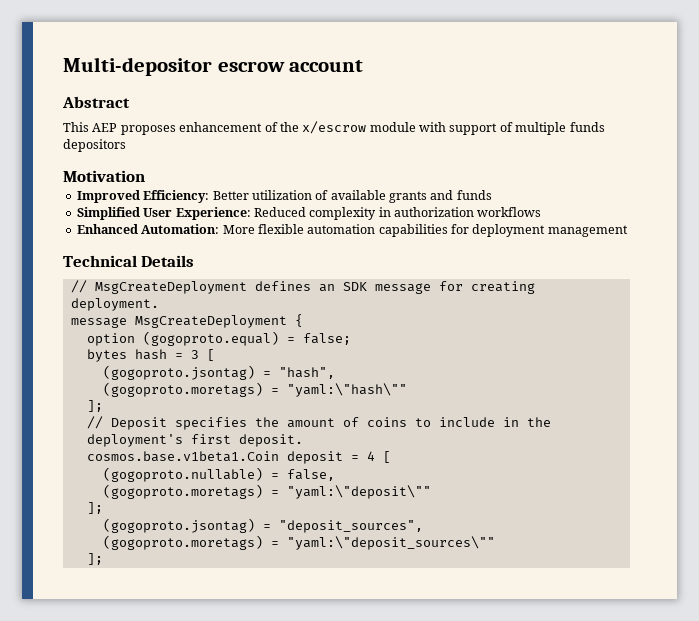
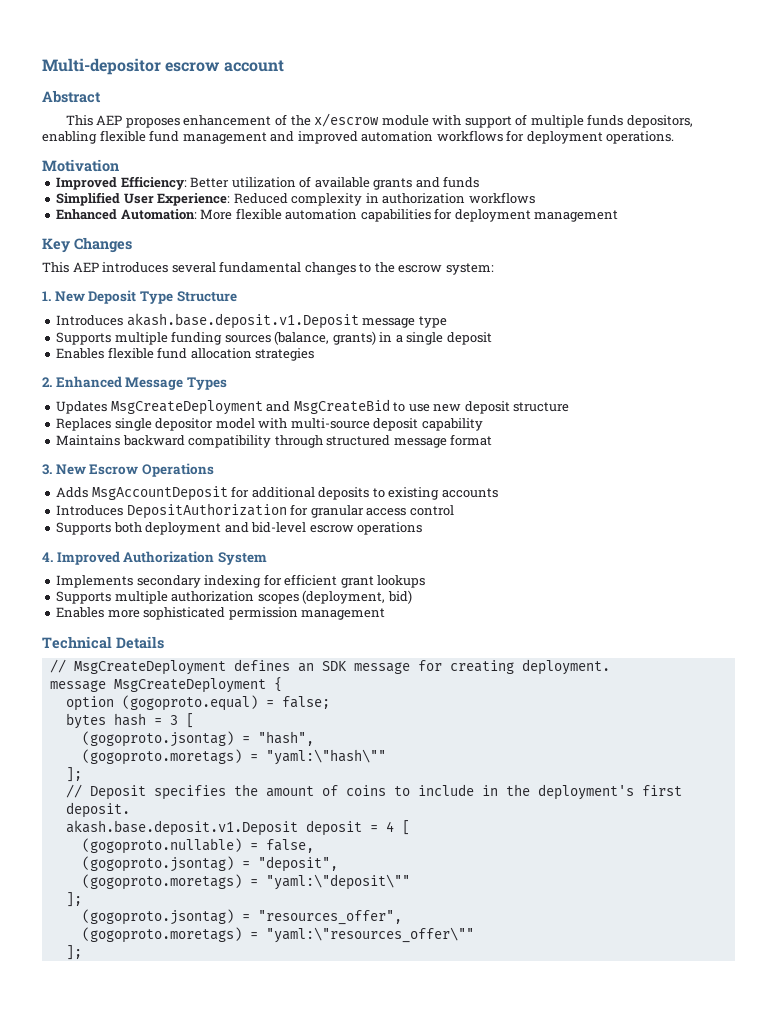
[63,139,126,152] depositors -> [626,115,693,128] [42,130,675,144] depositors, enabling flexible fund management and improved automation workflows for deployment operations.
(628, 231) none -> [42,237,132,253] [42,261,494,275] [42,290,237,304] [56,313,447,329] [56,331,492,345] [56,347,315,361] [42,376,227,390] [56,399,570,415] [56,418,483,431] [56,434,493,448] [42,463,214,477] [56,486,498,501] [56,503,454,519] [56,522,423,535] [42,551,267,565] [56,574,426,588] [56,590,412,604] [56,607,386,620] // Key Changes // This AEP introduces several fundamental changes to the escrow system: // 1. New Deposit Type Structure // Introduces akash.base.deposit.v1.Deposit message type // Supports multiple funding sources (balance, grants) in a single deposit // Enables flexible fund allocation strategies // 2. Enhanced Message Types // Updates MsgCreateDeployment and MsgCreateBid to use new deposit structure // Replaces single depositor model with multi-source deposit capability // Maintains backward compatibility through structured message format // 3. New Escrow Operations // Adds MsgAccountDeposit for additional deposits to existing accounts // Introduces DepositAuthorization for granular access control // Supports both deployment and bid-level escrow operations // 4. Improved Authorization System // Implements secondary indexing for efficient grant lookups // Supports multiple authorization scopes (deployment, bid) // Enables more sophisticated permission management
[86,451,279,462] cosmos.base.v1beta1.Coin -> [65,820,298,836] akash.base.deposit.v1.Deposit
(335, 475) none -> [81,856,338,872] // (gogoproto.jsontag) = "deposit",
[278,520,423,533] [102,535,495,550] "deposit_sources", // (gogoproto.moretags) = "yaml:\"deposit_sources\"" -> [257,910,402,925] [81,927,474,943] "resources_offer", // (gogoproto.moretags) = "yaml:\"resources_offer\""

